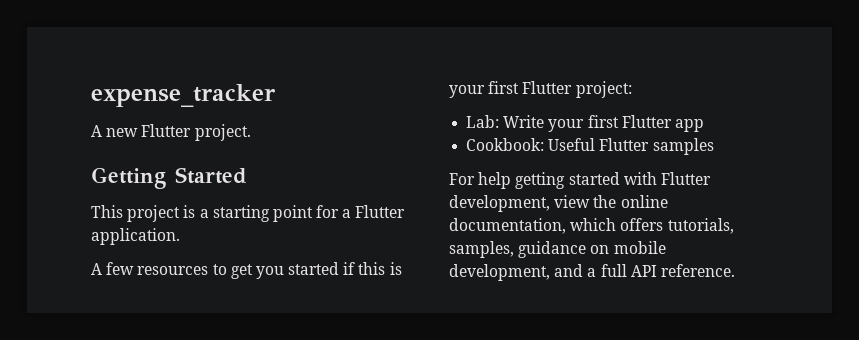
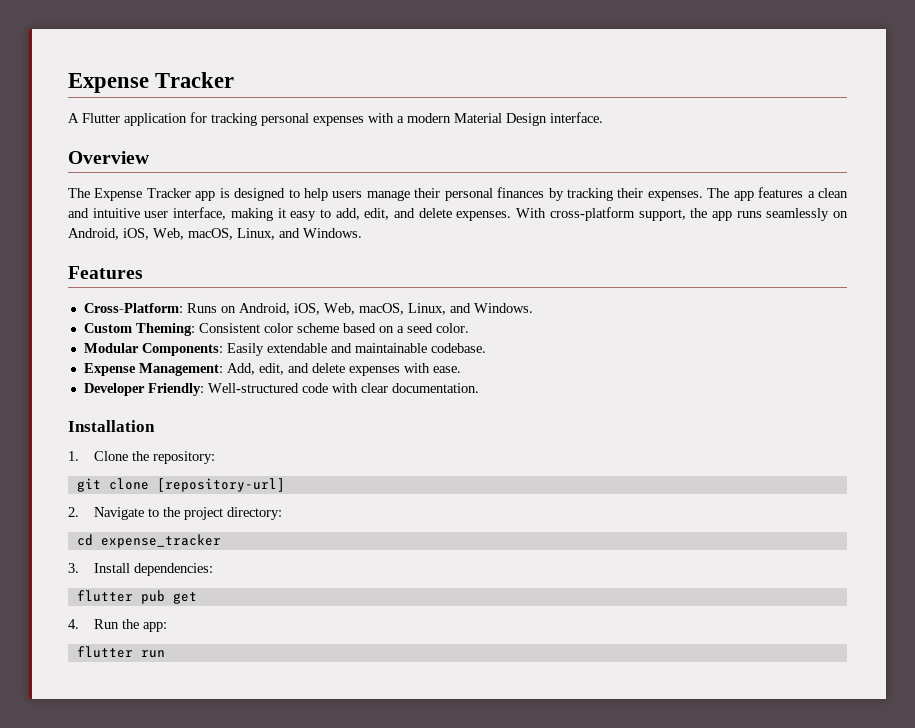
[91,84,276,107] [91,124,251,141] [91,167,247,189] [91,205,406,222] [91,228,180,245] [91,262,402,279] [449,81,632,98] [466,115,704,132] [466,138,714,155] [449,172,711,189] [449,195,668,212] [449,218,734,234] [449,241,666,258] [449,264,735,281] expense_tracker // A new Flutter project. // Getting Started // This project is a starting point for a Flutter application. // A few resources to get you started if this is your first Flutter project: // Lab: Write your first Flutter app // Cookbook: Useful Flutter samples // For help getting started with Flutter development, view the online documentation, which offers tutorials, samples, guidance on mobile development, and a full API reference. -> [68,72,235,93] [68,112,603,126] [68,151,149,164] [68,187,849,201] [68,207,849,221] [68,228,362,240] [68,266,143,279] [83,303,533,315] [83,323,469,336] [83,343,486,356] [83,363,461,376] [83,383,479,396] [68,420,155,432] [68,451,216,464] [76,478,285,492] [68,507,283,520] [76,534,221,548] [68,563,214,576] [76,590,197,604] [68,619,168,632] [76,646,165,658] Expense Tracker // A Flutter application for tracking personal expenses with a modern Material Design interface. // Overview // The Expense Tracker app is designed to help users manage their personal finances by tracking their expenses. The app features a clean and intuitive user interface, making it easy to add, edit, and delete expenses. With cross-platform support, the app runs seamlessly on Android, iOS, Web, macOS, Linux, and Windows. // Features // Cross-Platform: Runs on Android, iOS, Web, macOS, Linux, and Windows. // Custom Theming: Consistent color scheme based on a seed color. // Modular Components: Easily extendable and maintainable codebase. // Expense Management: Add, edit, and delete expenses with ease. // Developer Friendly: Well-structured code with clear documentation. // Installation // 1. Clone the repository: // git clone [repository-url] // 2. Navigate to the project directory: // cd expense_tracker // 3. Install dependencies: // flutter pub get // 4. Run the app: // flutter run

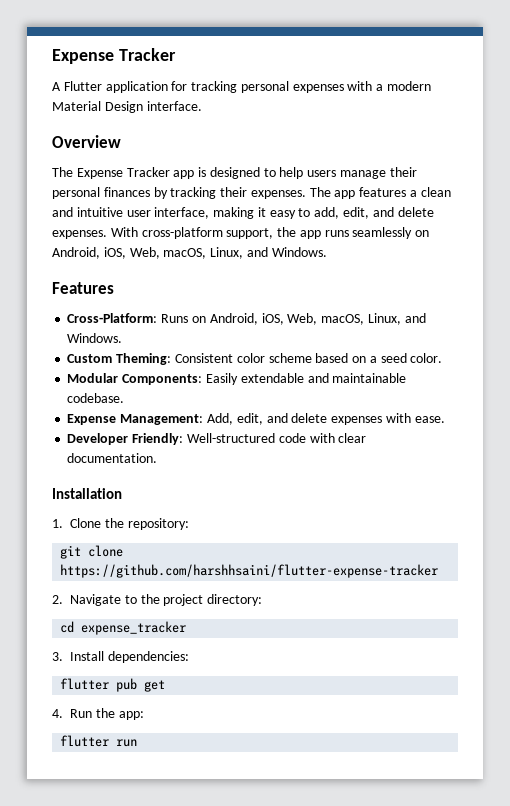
[156,478,285,492] [repository-url] -> [60,564,439,578] https://github.com/harshhsaini/flutter-expense-tracker

